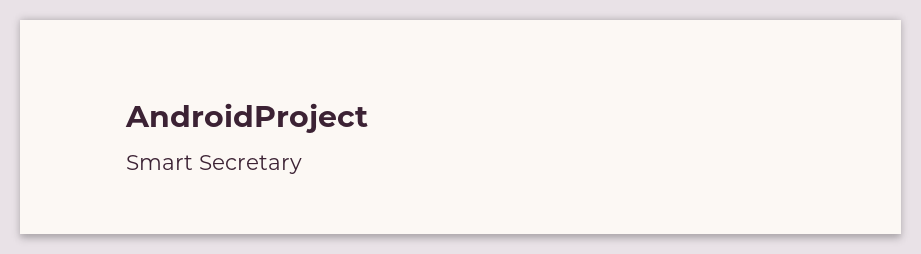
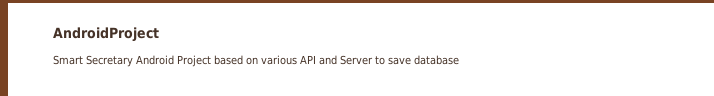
(302, 164) none -> [136,55,459,67] Android Project based on various API and Server to save database

